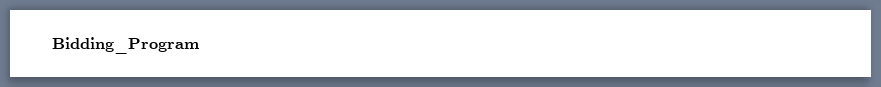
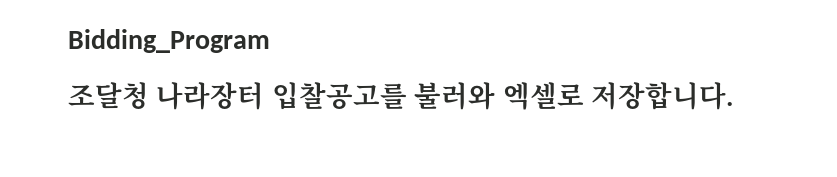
(199, 45) none -> [68,82,734,110] // 조달청 나라장터 입찰공고를 불러와 엑셀로 저장합니다.

